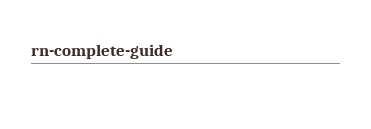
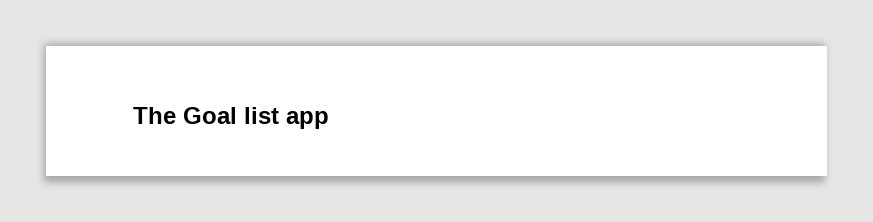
[31,44,173,59] rn-complete-guide -> [133,107,329,129] The Goal list app

